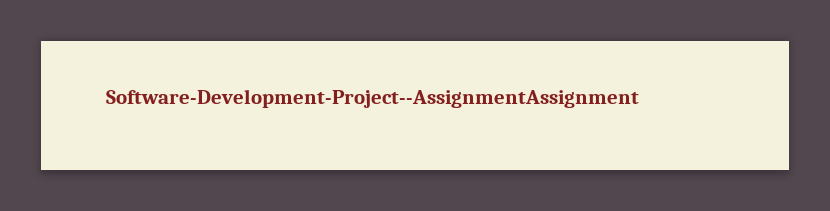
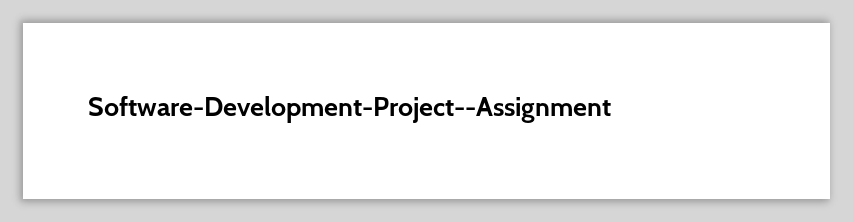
[106,89,639,108] Software-Development-Project--AssignmentAssignment -> [88,96,611,123] Software-Development-Project--Assignment

